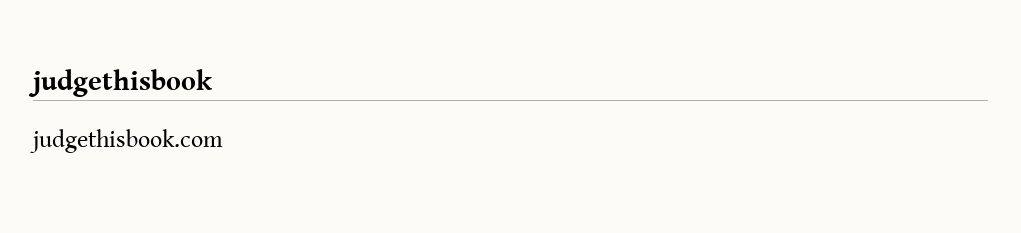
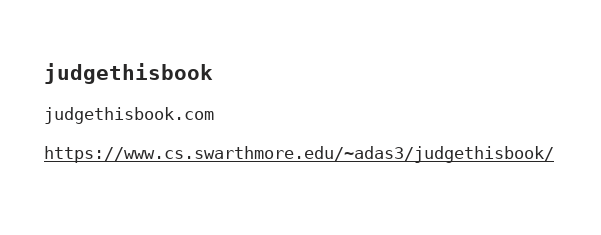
(223, 141) none -> [44,146,554,163] // https://www.cs.swarthmore.edu/~adas3/judgethisbook/

